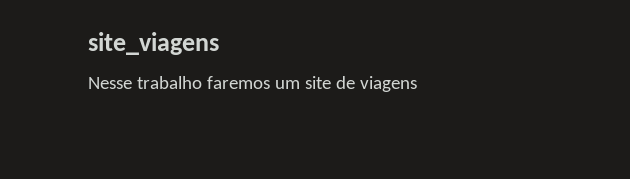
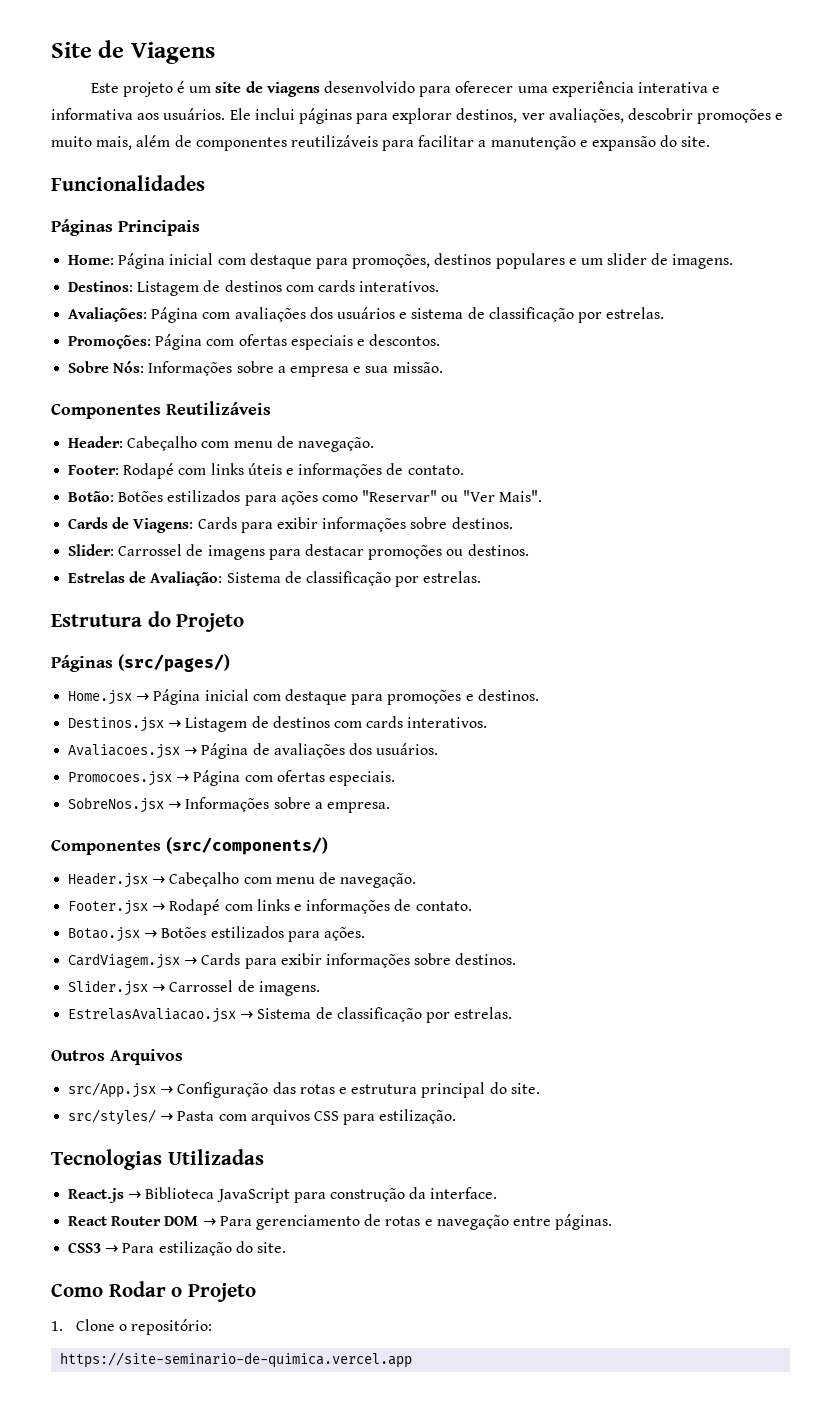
[88,32,219,55] [88,76,417,92] site_viagens // Nesse trabalho faremos um site de viagens -> [51,40,215,64] [90,81,721,97] [51,108,784,124] [51,135,711,151] [51,175,205,191] [51,219,200,236] [68,253,734,269] [68,280,440,296] [68,307,665,323] [68,334,441,350] [68,361,443,377] [51,401,271,419] [68,436,374,452] [68,463,464,479] [68,490,542,506] [68,517,513,533] [68,544,529,560] [68,571,482,587] [51,611,245,632] [51,654,230,672] [68,689,539,705] [68,716,488,732] [68,743,439,759] [68,770,395,786] [68,797,390,813] [51,837,328,855] [68,872,417,888] [68,899,472,915] [68,926,365,942] [68,953,517,969] [68,980,320,996] [68,1007,513,1023] [51,1049,183,1065] [68,1082,540,1098] [68,1109,457,1125] [51,1149,264,1170] [68,1187,498,1203] [68,1214,613,1230] [68,1241,286,1256] [51,1281,257,1302] [51,1319,213,1335] [60,1352,413,1368] Site de Viagens // Este projeto é um site de viagens desenvolvido para oferecer uma experiência interativa e informativa aos usuários. Ele inclui páginas para explorar destinos, ver avaliações, descobrir promoções e muito mais, além de componentes reutilizáveis para facilitar a manutenção e expansão do site. // Funcionalidades // Páginas Principais // Home: Página inicial com destaque para promoções, destinos populares e um slider de imagens. // Destinos: Listagem de destinos com cards interativos. // Avaliações: Página com avaliações dos usuários e sistema de classificação por estrelas. // Promoções: Página com ofertas especiais e descontos. // Sobre Nós: Informações sobre a empresa e sua missão. // Componentes Reutilizáveis // Header: Cabeçalho com menu de navegação. // Footer: Rodapé com links úteis e informações de contato. // Botão: Botões estilizados para ações como "Reservar" ou "Ver Mais". // Cards de Viagens: Cards para exibir informações sobre destinos. // Slider: Carrossel de imagens para destacar promoções ou destinos. // Estrelas de Avaliação: Sistema de classificação por estrelas. // Estrutura do Projeto // Páginas (src/pages/) // Home.jsx → Página inicial com destaque para promoções e destinos. // Destinos.jsx → Listagem de destinos com cards interativos. // Avaliacoes.jsx → Página de avaliações dos usuários. // Promocoes.jsx → Página com ofertas especiais. // SobreNos.jsx → Informações sobre a empresa. // Componentes (src/components/) // Header.jsx → Cabeçalho com menu de navegação. // Footer.jsx → Rodapé com links e informações de contato. // Botao.jsx → Botões estilizados para ações. // CardViagem.jsx → Cards para exibir informações sobre destinos. // Slider.jsx → Carrossel de imagens. // EstrelasAvaliacao.jsx → Sistema de classificação por estrelas. // Outros Arquivos // src/App.jsx → Configuração das rotas e estrutura principal do site. // src/styles/ → Pasta com arquivos CSS para estilização. // Tecnologias Utilizadas // React.js → Biblioteca JavaScript para construção da interface. // React Router DOM → Para gerenciamento de rotas e navegação entre páginas. // CSS3 → Para estilização do site. // Como Rodar o Projeto // 1. Clone o repositório: // https://site-seminario-de-quimica.vercel.app

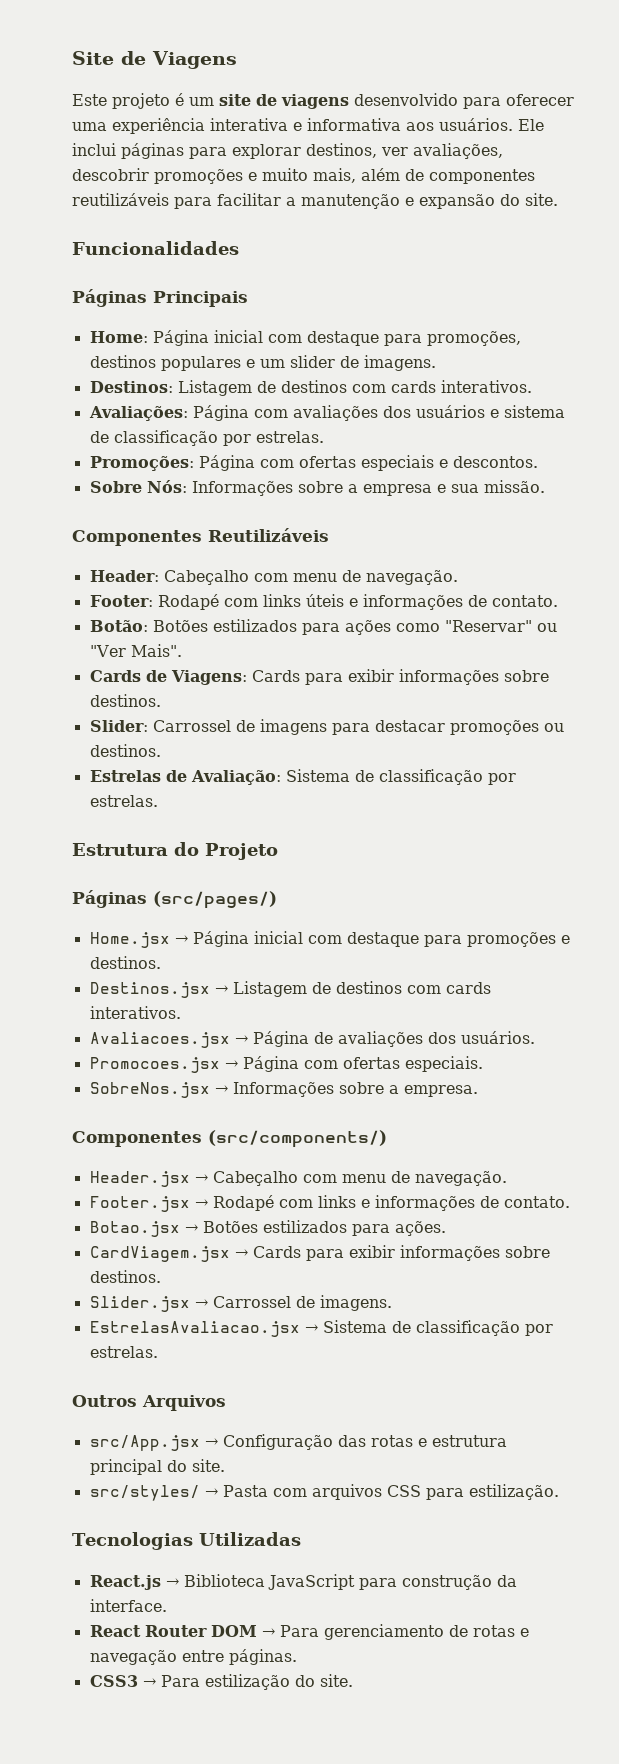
[51,1281,257,1302] [51,1319,213,1335] [60,1352,413,1368] // Como Rodar o Projeto // 1. Clone o repositório: // https://site-seminario-de-quimica.vercel.app -> (353, 1680) none

